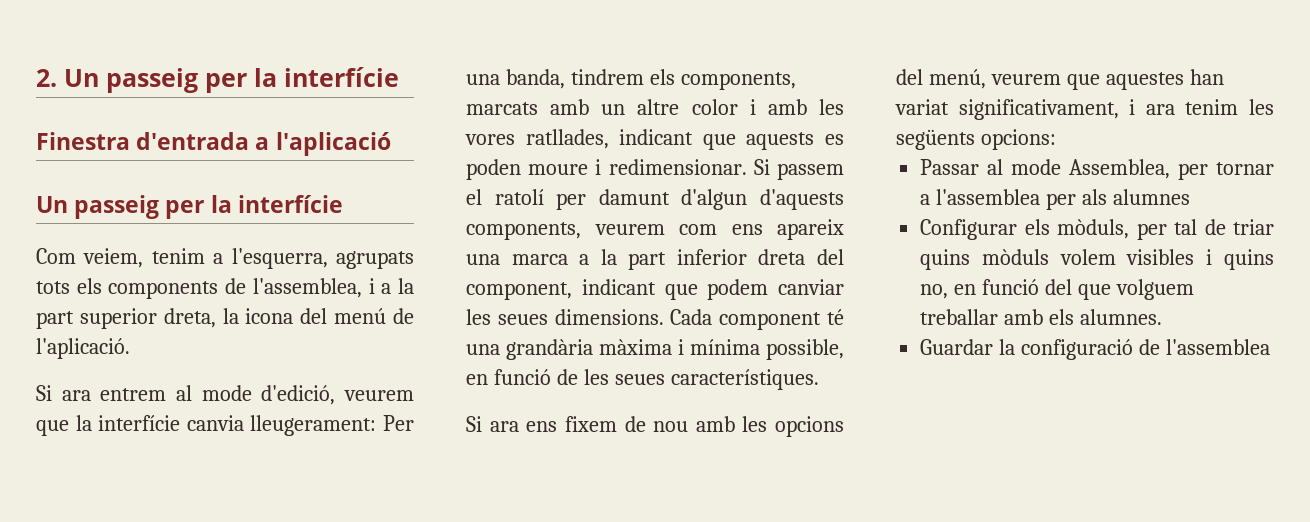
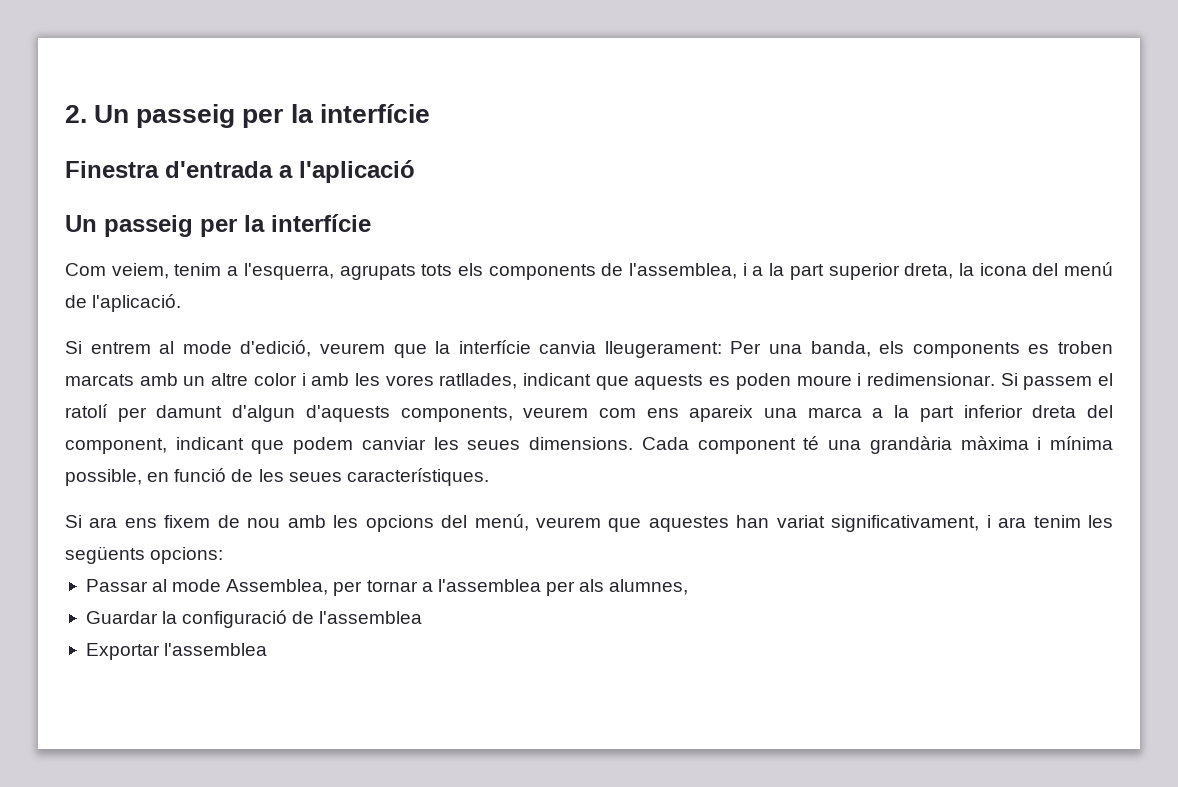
[61,390,91,401] ara -> (82, 347) none
[570,69,796,90] tindrem els components, -> [879,341,1114,358] els components es troben
[1112,189,1190,205] [920,219,1274,240] [920,249,1274,270] [920,279,1194,300] [920,309,1163,325] alumnes // Configurar els mòduls, per tal de triar quins mòduls volem visibles i quins no, en funció del que volguem treballar amb els alumnes. -> [609,579,689,595] alumnes,
(1270, 347) none -> [85,643,268,660] // Exportar l'assemblea

